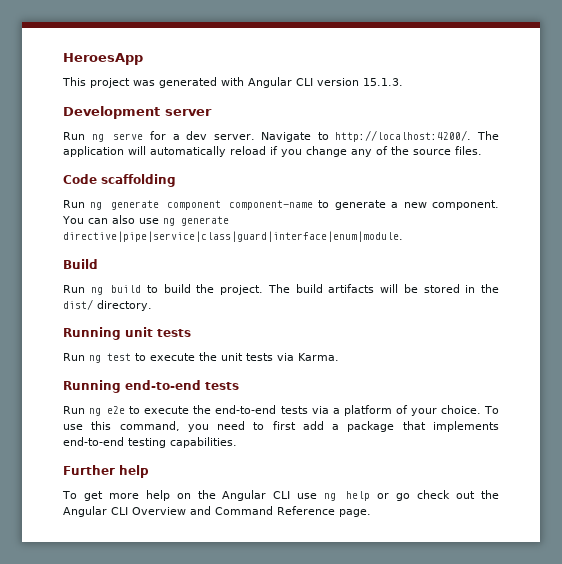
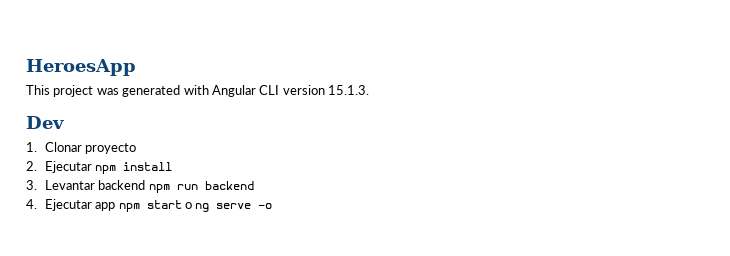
[63,106,212,119] [63,130,499,142] [63,146,482,157] [63,174,176,187] [63,200,500,210] [62,215,229,226] [63,231,403,242] [63,259,98,269] [63,284,499,295] [63,299,152,311] [63,327,191,340] [63,352,339,363] [63,380,239,393] [63,405,500,416] [63,421,499,432] [63,437,237,448] [63,465,149,478] [62,490,499,501] [63,506,371,517] Development server // Run ng serve for a dev server. Navigate to http://localhost:4200/. The application will automatically reload if you change any of the source files. // Code scaffolding // Run ng generate component component-name to generate a new component. You can also use ng generate directive|pipe|service|class|guard|interface|enum|module. // Build // Run ng build to build the project. The build artifacts will be stored in the dist/ directory. // Running unit tests // Run ng test to execute the unit tests via Karma. // Running end-to-end tests // Run ng e2e to execute the end-to-end tests via a platform of your choice. To use this command, you need to first add a package that implements end-to-end testing capabilities. // Further help // To get more help on the Angular CLI use ng help or go check out the Angular CLI Overview and Command Reference page. -> [26,116,64,129] [26,142,137,154] [26,161,173,174] [26,180,254,193] [26,199,273,212] Dev // 1. Clonar proyecto // 2. Ejecutar npm install // 3. Levantar backend npm run backend // 4. Ejecutar app npm start o ng serve -o

